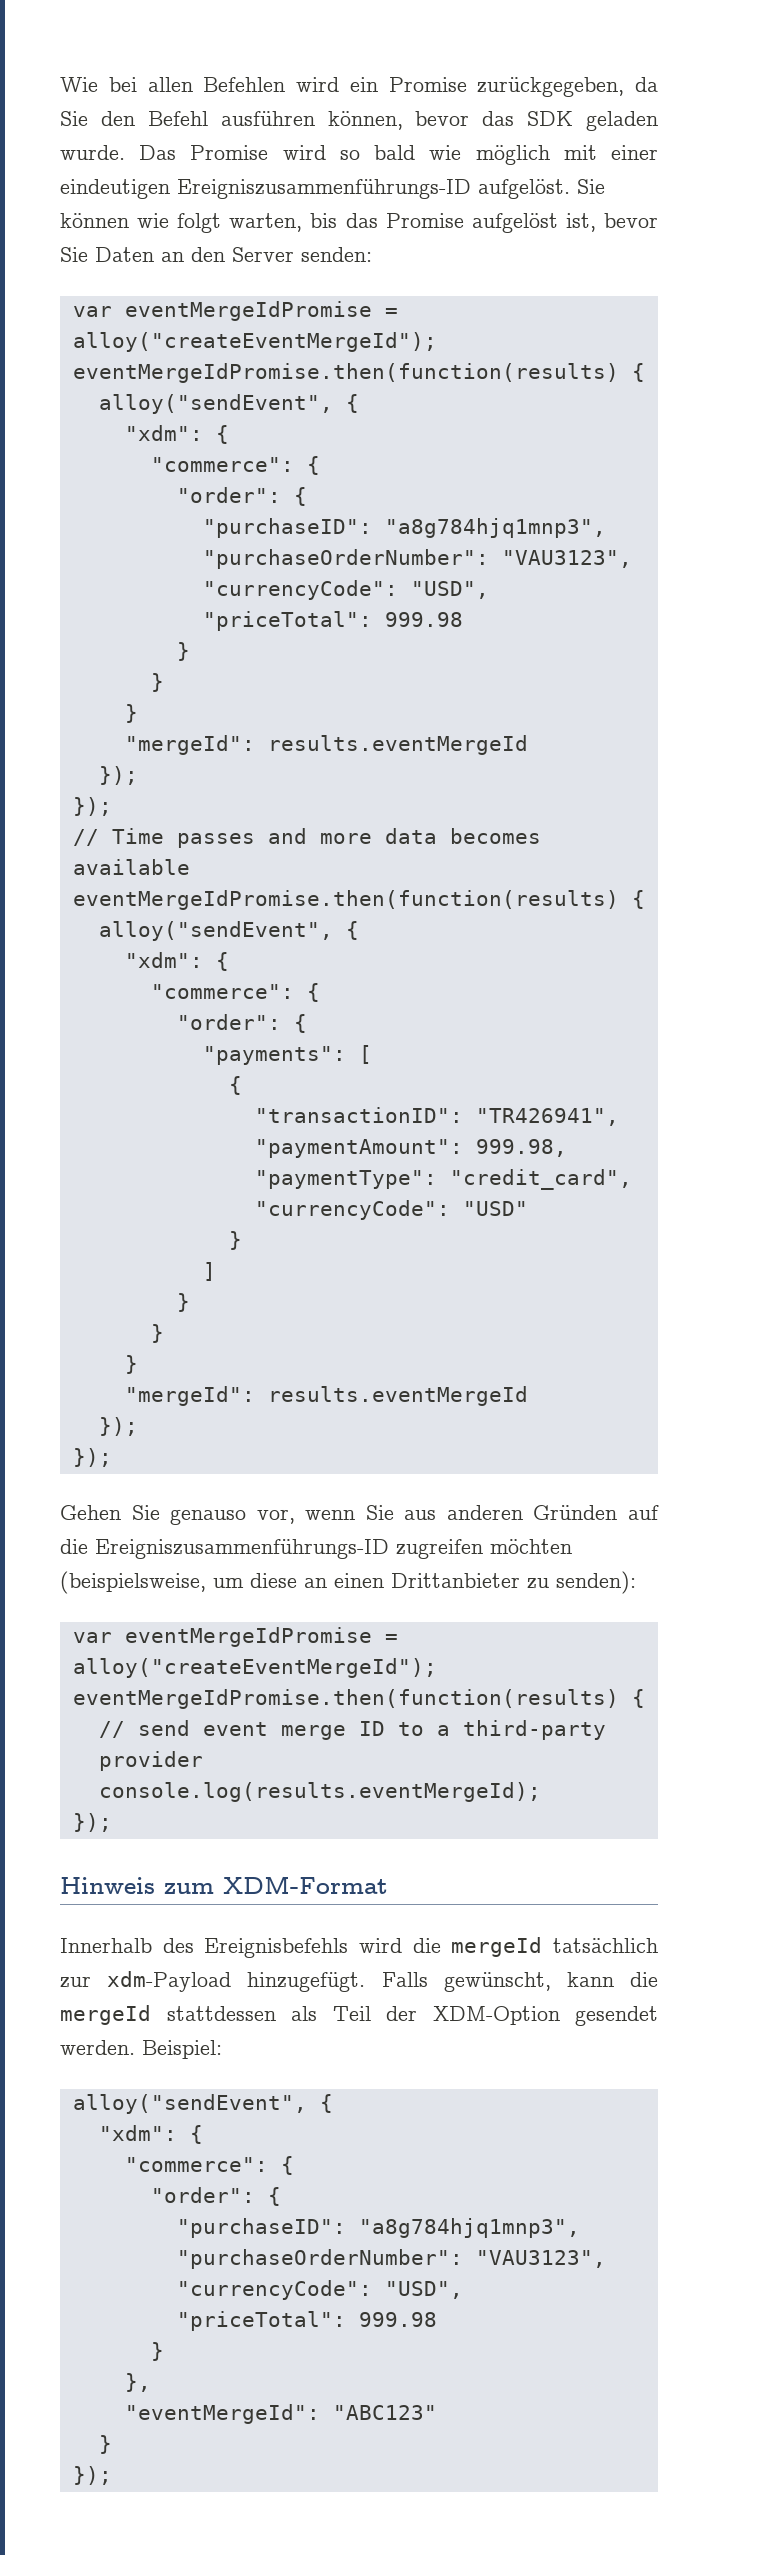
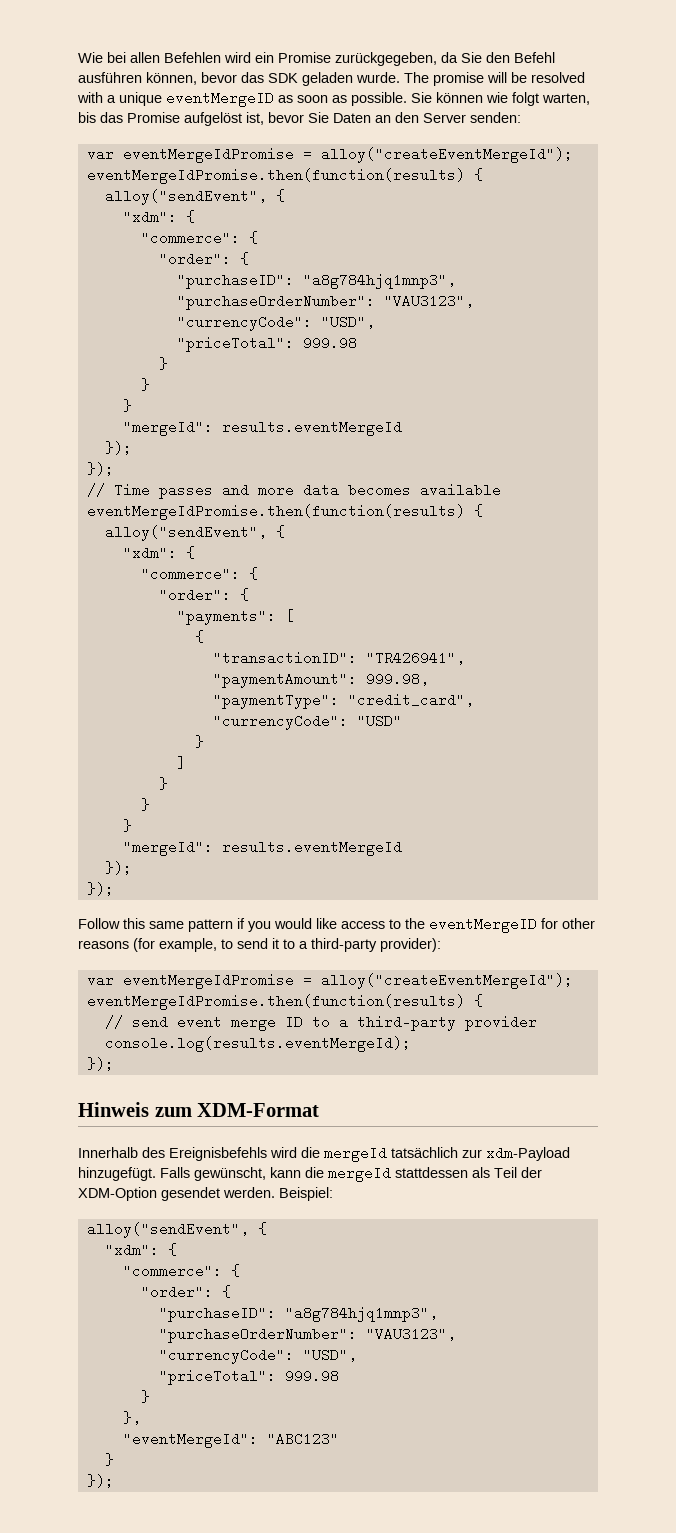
[139,145,658,165] [60,179,570,199] Das Promise wird so bald wie möglich mit einer eindeutigen Ereigniszusammenführungs-ID aufgelöst. -> [404,72,585,86] [77,91,407,107] The promise will be resolved with a unique eventMergeID as soon as possible.
[60,1505,659,1525] [60,1539,572,1559] [60,1571,636,1594] Gehen Sie genauso vor, wenn Sie aus anderen Gründen auf die Ereigniszusammenführungs-ID zugreifen möchten (beispielsweise, um diese an einen Drittanbieter zu senden): -> [78,917,595,933] [78,938,441,952] Follow this same pattern if you would like access to the eventMergeID for other reasons (for example, to send it to a third-party provider):

